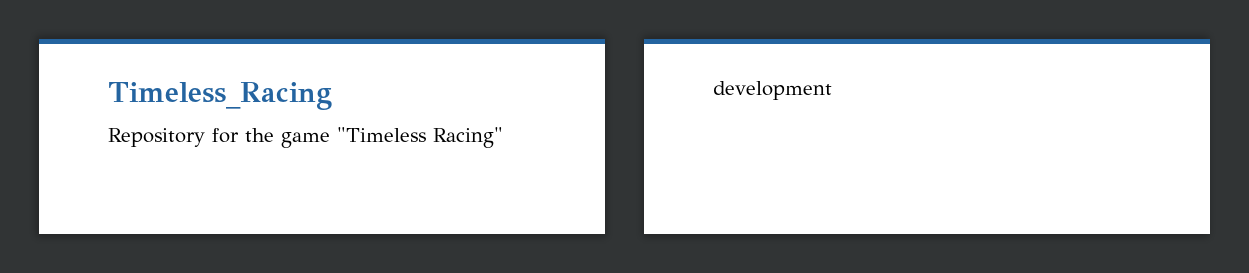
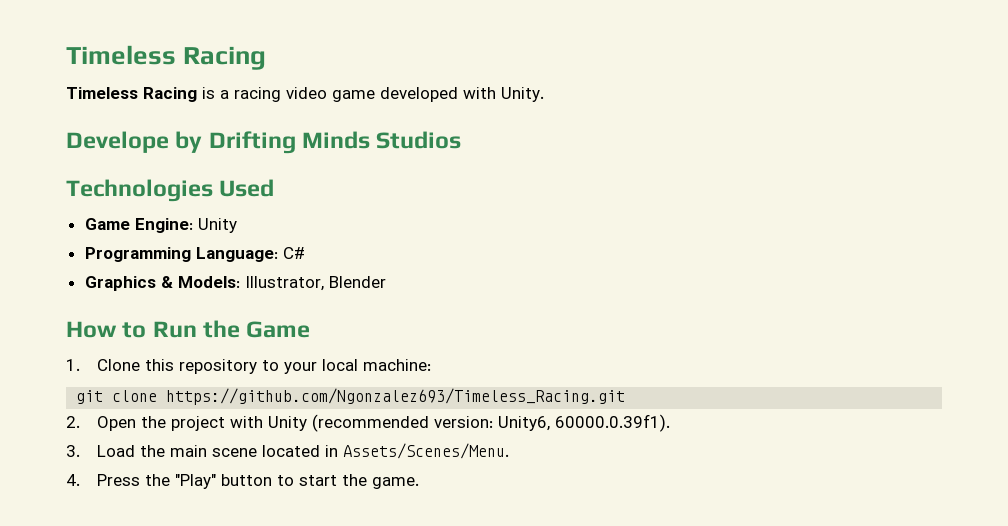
[108,82,332,110] [108,127,503,148] [713,81,832,100] Timeless_Racing // Repository for the game "Timeless Racing" development -> [66,45,267,70] [66,87,544,102] [66,131,462,154] [66,179,275,202] [84,218,237,233] [84,247,305,262] [84,276,386,291] [66,320,311,338] [66,359,432,374] [76,388,626,405] [66,414,671,432] [66,443,510,459] [66,474,420,489] Timeless Racing // Timeless Racing is a racing video game developed with Unity. // Develope by Drifting Minds Studios // Technologies Used // Game Engine: Unity // Programming Language: C# // Graphics & Models: Illustrator, Blender // How to Run the Game // 1. Clone this repository to your local machine: // git clone https://github.com/Ngonzalez693/Timeless_Racing.git // 2. Open the project with Unity (recommended version: Unity6, 60000.0.39f1). // 3. Load the main scene located in Assets/Scenes/Menu. // 4. Press the "Play" button to start the game.

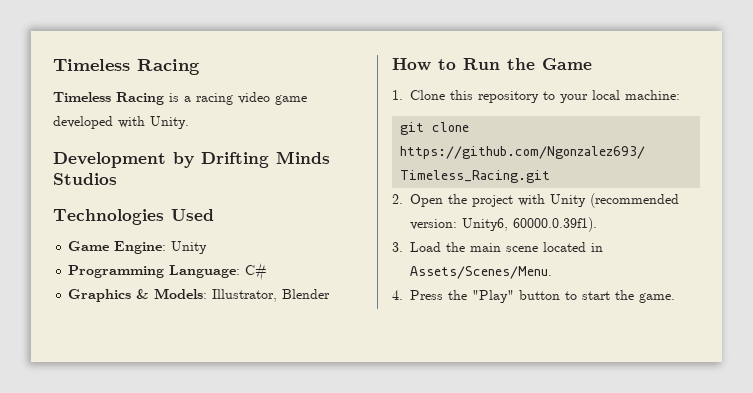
[66,131,169,153] Develope -> [53,152,166,168] Development

